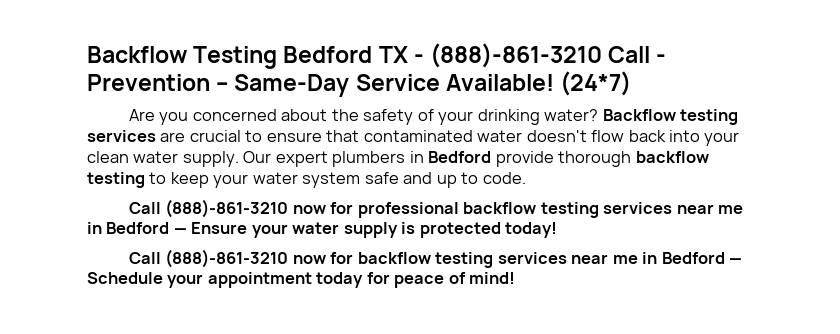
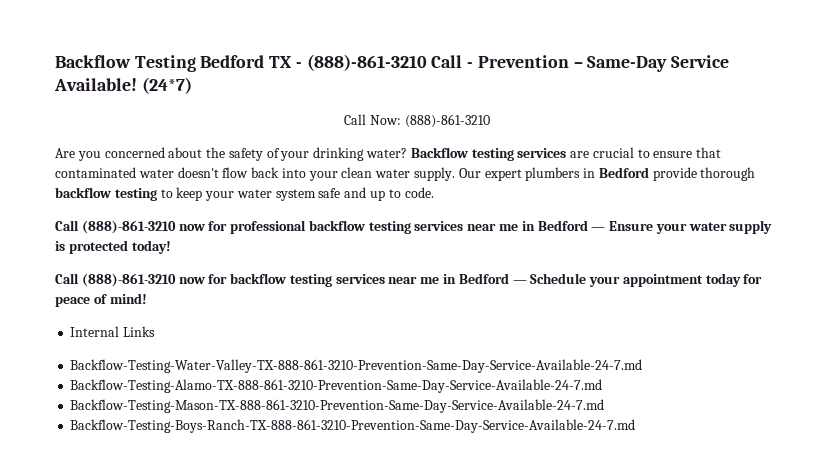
(632, 83) none -> [344,114,490,128] // Call Now: (888)-861-3210
(516, 278) none -> [70,326,156,337] [70,359,643,373] [70,379,603,393] [70,399,605,413] [70,419,636,433] // Internal Links // Backflow-Testing-Water-Valley-TX-888-861-3210-Prevention-Same-Day-Service-Available-24-7.md // Backflow-Testing-Alamo-TX-888-861-3210-Prevention-Same-Day-Service-Available-24-7.md // Backflow-Testing-Mason-TX-888-861-3210-Prevention-Same-Day-Service-Available-24-7.md // Backflow-Testing-Boys-Ranch-TX-888-861-3210-Prevention-Same-Day-Service-Available-24-7.md

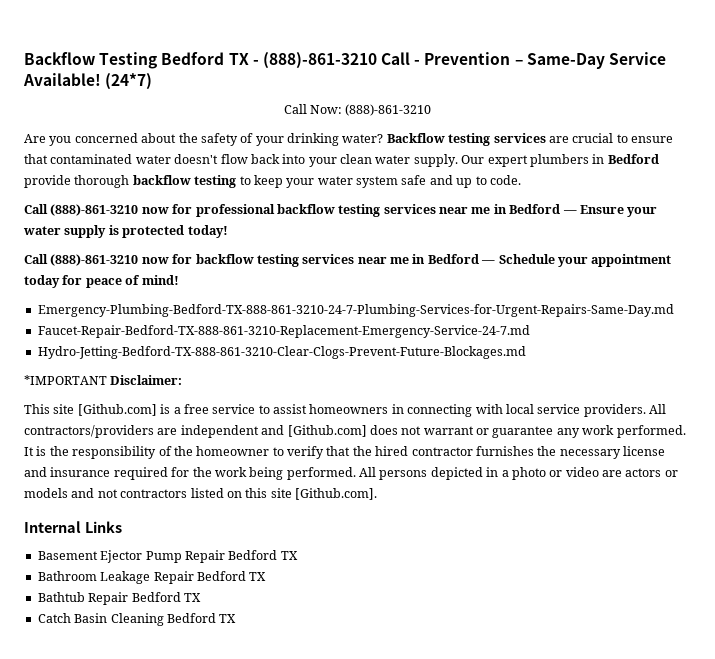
[70,326,156,337] [70,359,643,373] [70,379,603,393] [70,399,605,413] [70,419,636,433] Internal Links // Backflow-Testing-Water-Valley-TX-888-861-3210-Prevention-Same-Day-Service-Available-24-7.md // Backflow-Testing-Alamo-TX-888-861-3210-Prevention-Same-Day-Service-Available-24-7.md // Backflow-Testing-Mason-TX-888-861-3210-Prevention-Same-Day-Service-Available-24-7.md // Backflow-Testing-Boys-Ranch-TX-888-861-3210-Prevention-Same-Day-Service-Available-24-7.md -> [37,304,674,317] [37,325,530,338] [37,346,526,359] [24,375,183,385] [24,404,666,417] [24,425,686,438] [24,446,665,459] [24,467,678,480] [24,488,377,500] [24,521,122,533] [37,550,298,563] [37,571,267,584] [37,592,201,605] [37,613,237,626] Emergency-Plumbing-Bedford-TX-888-861-3210-24-7-Plumbing-Services-for-Urgent-Repairs-Same-Day.md // Faucet-Repair-Bedford-TX-888-861-3210-Replacement-Emergency-Service-24-7.md // Hydro-Jetting-Bedford-TX-888-861-3210-Clear-Clogs-Prevent-Future-Blockages.md // *IMPORTANT Disclaimer: // This site [Github.com] is a free service to assist homeowners in connecting with local service providers. All contractors/providers are independent and [Github.com] does not warrant or guarantee any work performed. It is the responsibility of the homeowner to verify that the hired contractor furnishes the necessary license and insurance required for the work being performed. All persons depicted in a photo or video are actors or models and not contractors listed on this site [Github.com]. // Internal Links // Basement Ejector Pump Repair Bedford TX // Bathroom Leakage Repair Bedford TX // Bathtub Repair Bedford TX // Catch Basin Cleaning Bedford TX

